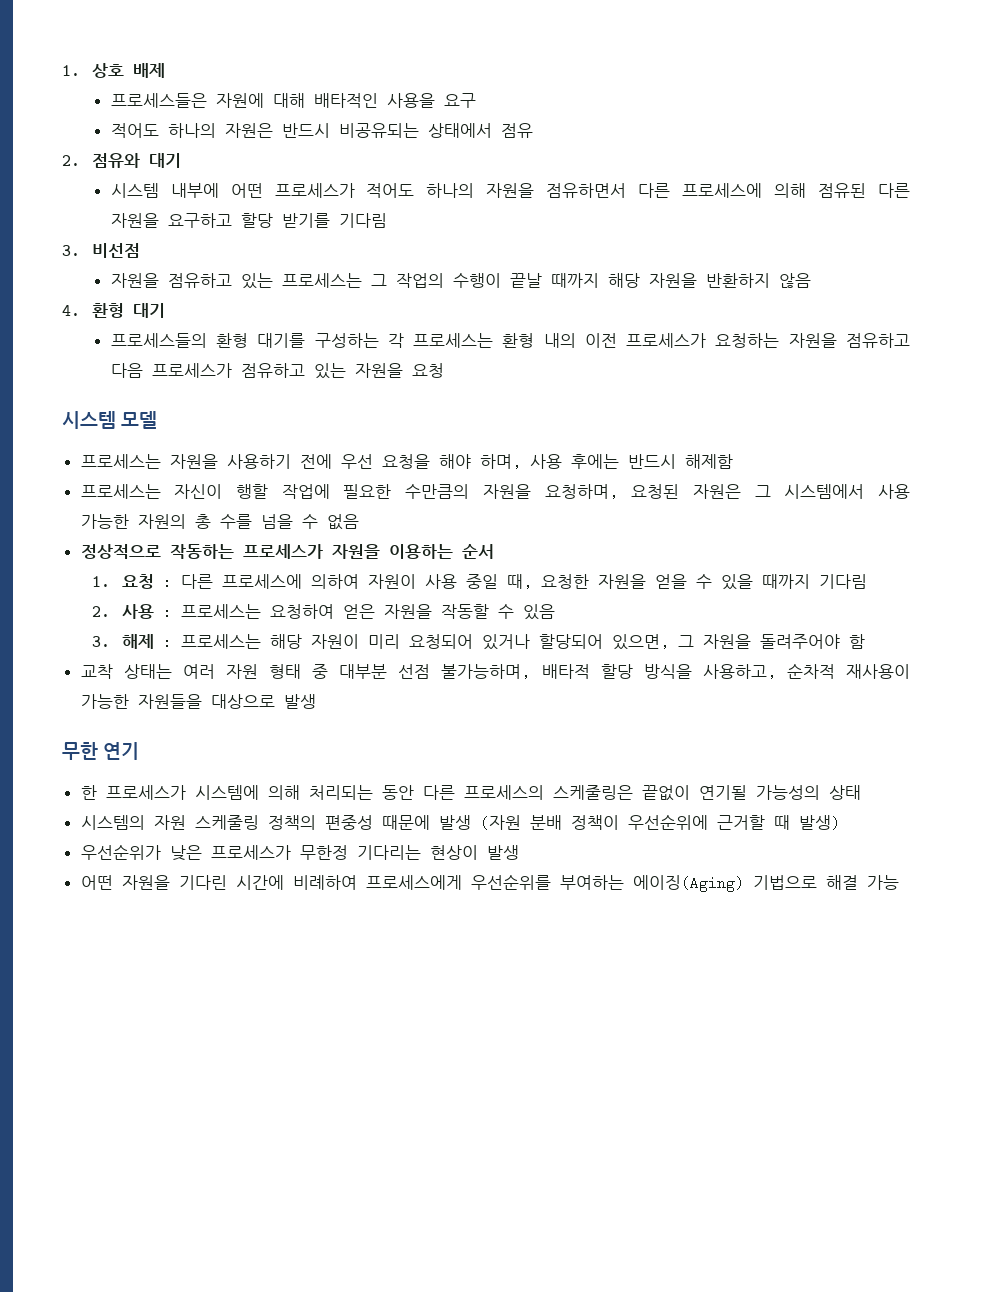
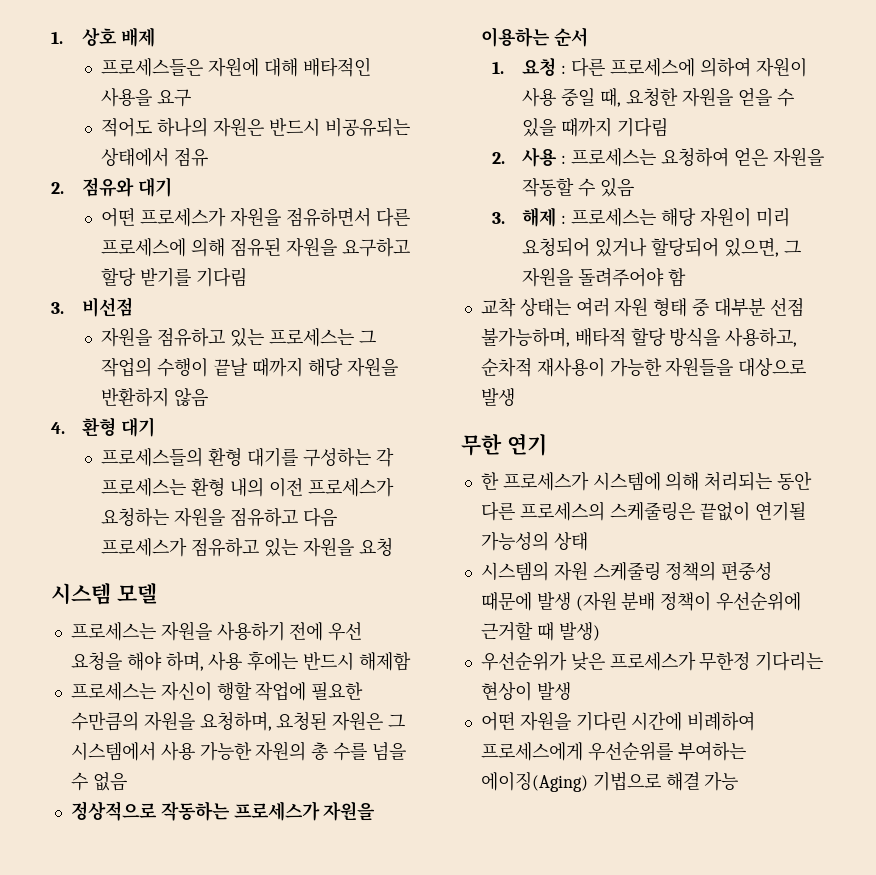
[110,183,475,198] 시스템 내부에 어떤 프로세스가 적어도 하나의 -> [101,208,227,227] 어떤 프로세스가
[878,183,911,198] 다른 -> (282, 247) none

